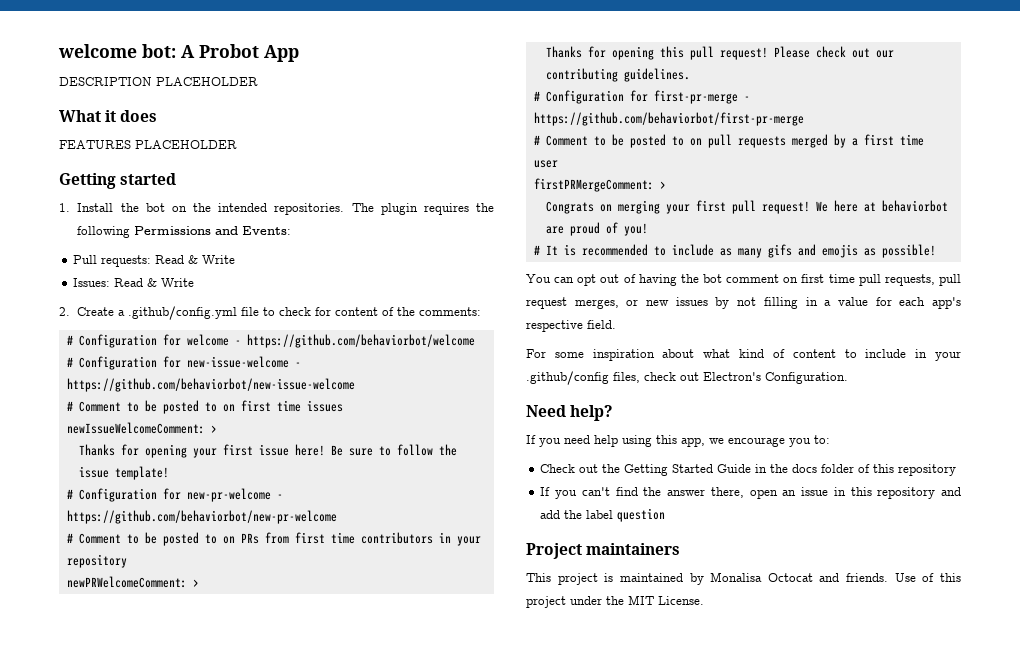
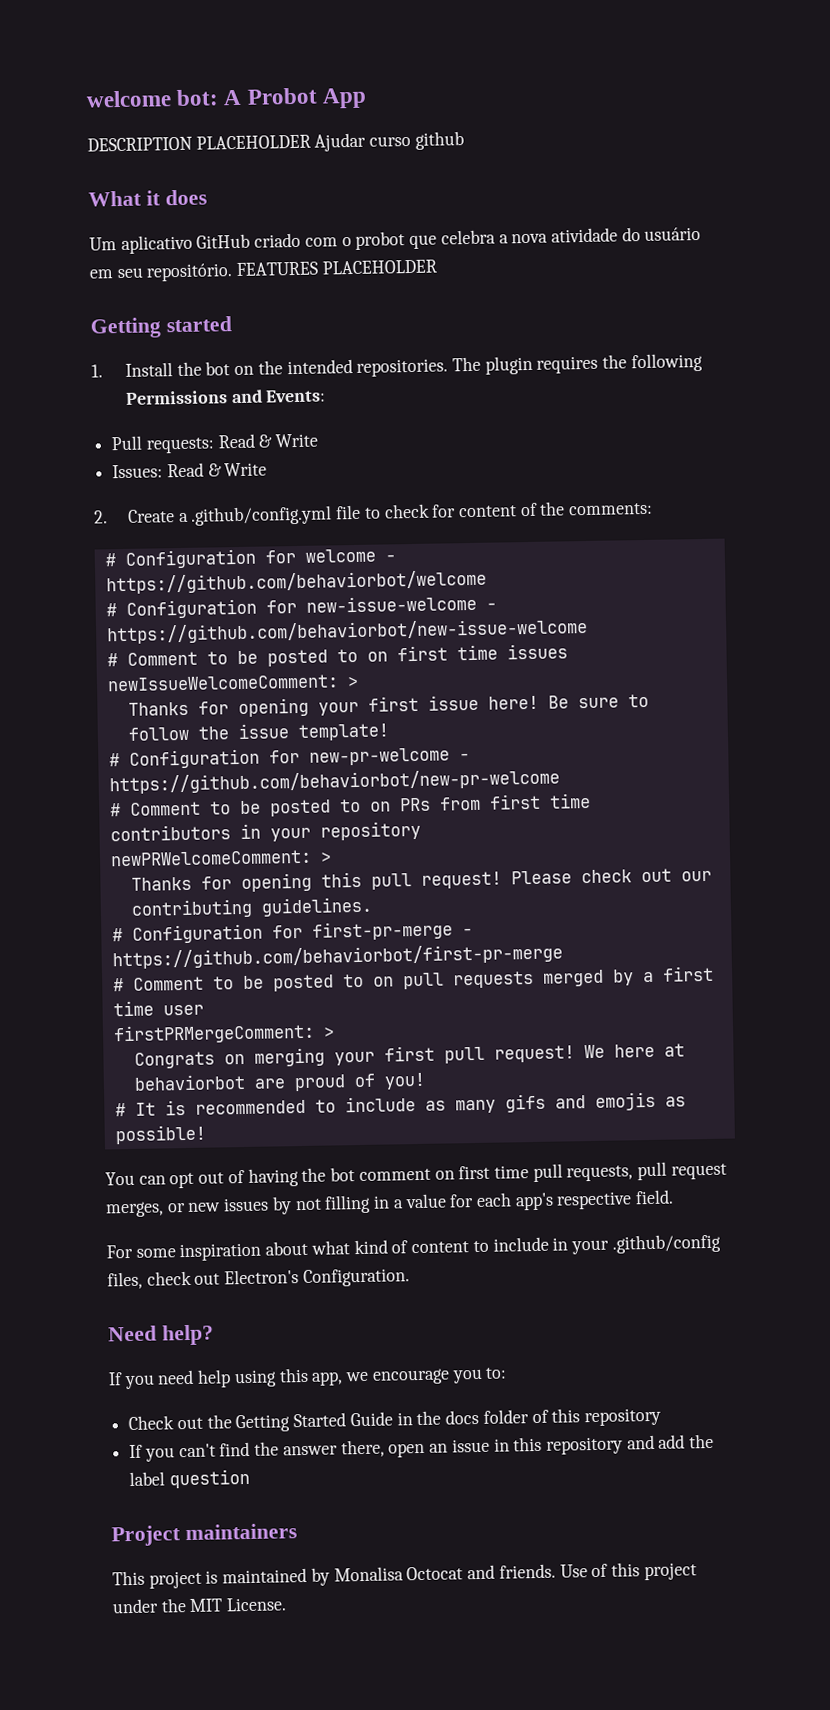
(258, 81) none -> [314,131,464,152] Ajudar curso github
(158, 116) none -> [89,226,702,254] [89,263,234,282] Um aplicativo GitHub criado com o probot que celebra a nova atividade do usuário em seu repositório.

